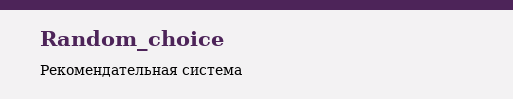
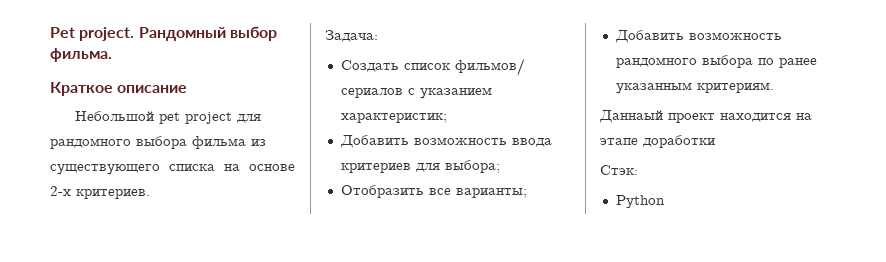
[40,30,224,51] [40,65,242,77] Random_choice // Рекомендательная система -> [50,26,277,41] [50,48,112,62] [50,82,188,96] [75,111,262,124] [50,136,266,149] [50,164,295,175] [50,186,150,199] [325,30,378,42] [340,58,525,76] [340,87,492,99] [340,113,447,123] [339,135,552,148] [340,160,500,173] [340,185,527,198] [614,30,782,43] [615,55,817,68] [615,82,774,94] [599,110,812,123] [600,135,715,148] [600,165,638,175] [615,195,665,208] Pet project. Рандомный выбор фильма. // Краткое описание // Небольшой pet project для рандомного выбора фильма из существующего списка на основе 2-х критериев. // Задача: // Создать список фильмов/ сериалов с указанием характеристик; // Добавить возможность ввода критериев для выбора; // Отобразить все варианты; // Добавить возможность рандомного выбора по ранее указанным критериям. // Даннаый проект находится на этапе доработки // Стэк: // Python

